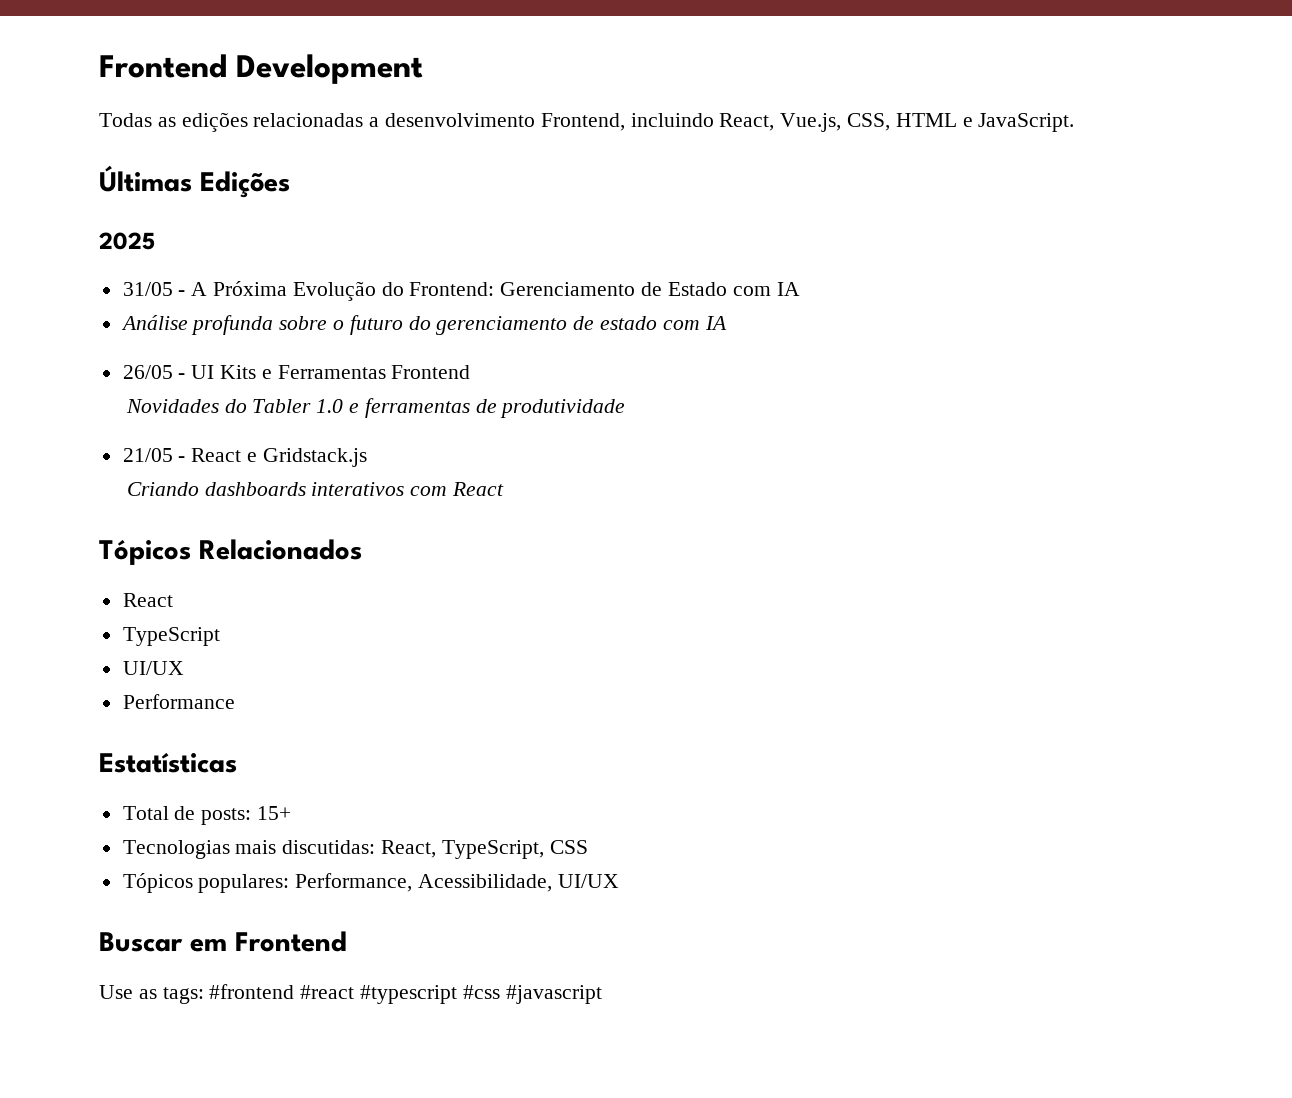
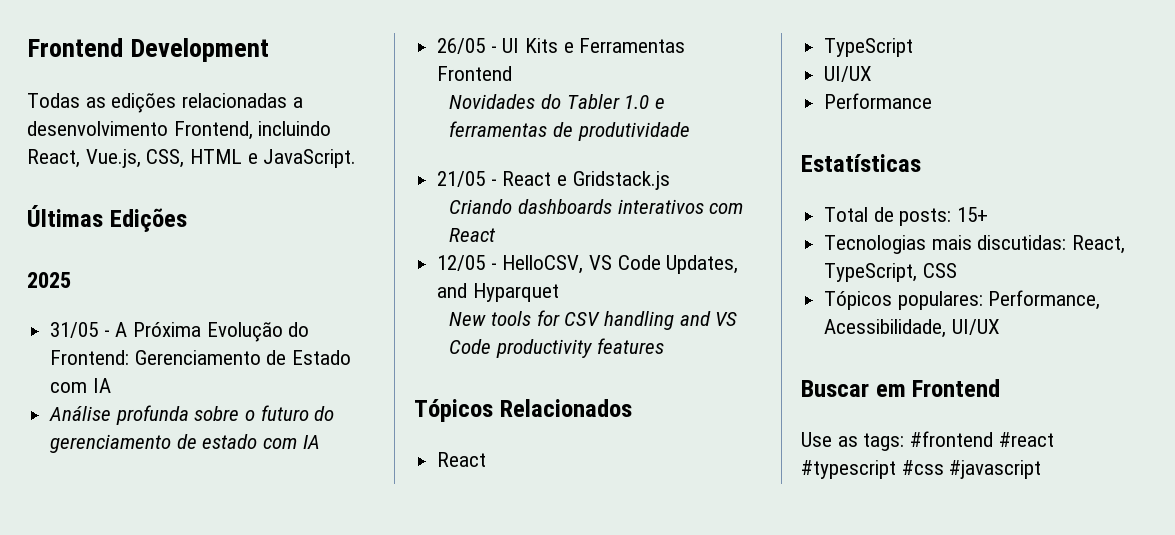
(504, 489) none -> [437,255,739,274] [437,283,559,302] [449,310,738,330] [449,338,664,358] // 12/05 - HelloCSV, VS Code Updates, and Hyparquet // New tools for CSV handling and VS Code productivity features

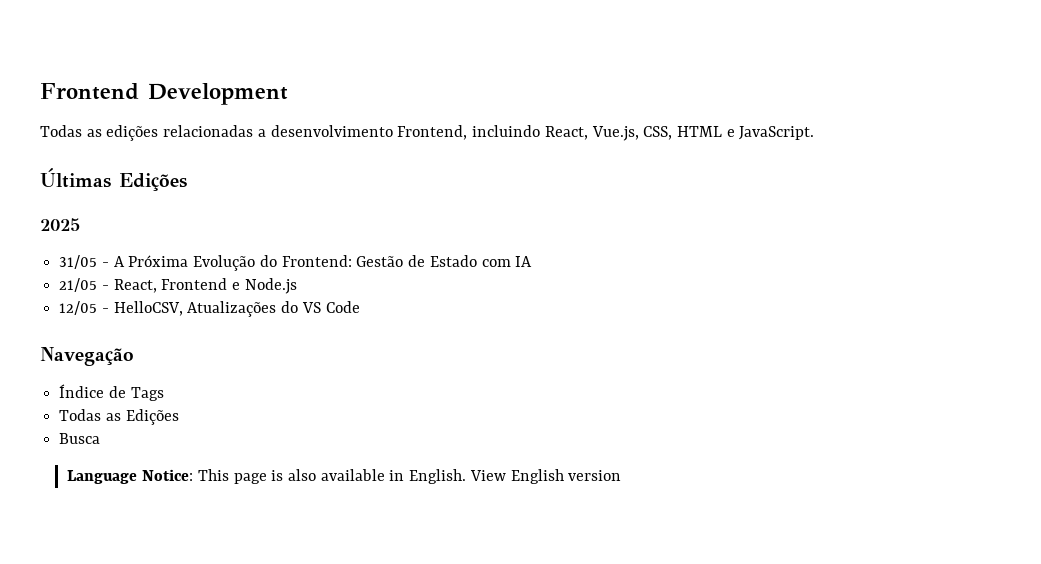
[134,350,261,365] Gerenciamento -> [356,256,404,267] Gestão
[49,405,335,425] [50,434,320,453] [437,38,686,54] [437,66,513,81] [449,94,665,109] [449,121,690,141] [437,171,670,190] [449,199,744,214] [449,228,497,242] Análise profunda sobre o futuro do gerenciamento de estado com IA // 26/05 - UI Kits e Ferramentas Frontend // Novidades do Tabler 1.0 e ferramentas de produtividade // 21/05 - React e Gridstack.js // Criando dashboards interativos com React -> [59,278,297,294] 21/05 - React, Frontend e Node.js
[589,255,739,274] [437,283,559,302] [449,310,738,330] [449,338,664,358] [414,399,632,422] [437,452,487,467] [824,38,914,57] [824,66,873,82] [824,93,933,109] [801,154,921,172] [824,207,989,226] [824,235,1126,254] [824,263,957,282] [824,290,1101,310] [824,319,1000,338] [801,379,1001,397] [801,431,1054,451] [801,460,1042,479] VS Code Updates, and Hyparquet // New tools for CSV handling and VS Code productivity features // Tópicos Relacionados // React // TypeScript // UI/UX // Performance // Estatísticas // Total de posts: 15+ // Tecnologias mais discutidas: React, TypeScript, CSS // Tópicos populares: Performance, Acessibilidade, UI/UX // Buscar em Frontend // Use as tags: #frontend #react #typescript #css #javascript -> [187,301,360,317] [40,347,134,366] [59,384,164,401] [59,409,179,425] [59,433,101,444] [67,469,622,484] Atualizações do VS Code // Navegação // Índice de Tags // Todas as Edições // Busca // Language Notice: This page is also available in English. View English version

